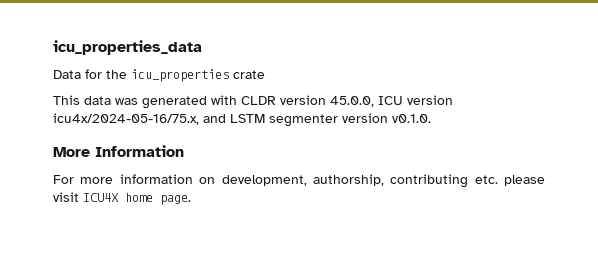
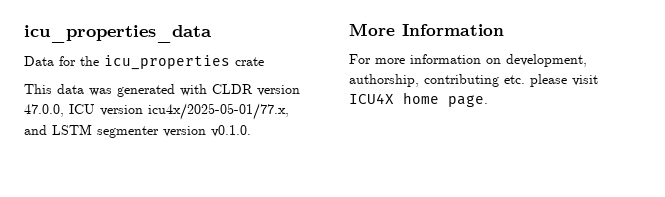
[330,96,374,107] 45.0.0, -> [24,104,64,117] 47.0.0,
[53,113,199,125] icu4x/2024-05-16/75.x, -> [148,103,289,120] icu4x/2025-05-01/77.x,

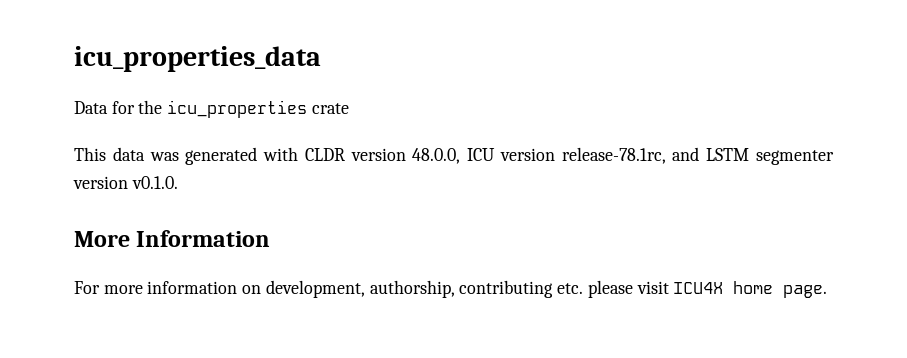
[24,104,64,117] 47.0.0, -> [412,148,461,164] 48.0.0,
[148,103,289,120] icu4x/2025-05-01/77.x, -> [561,147,666,164] release-78.1rc,

